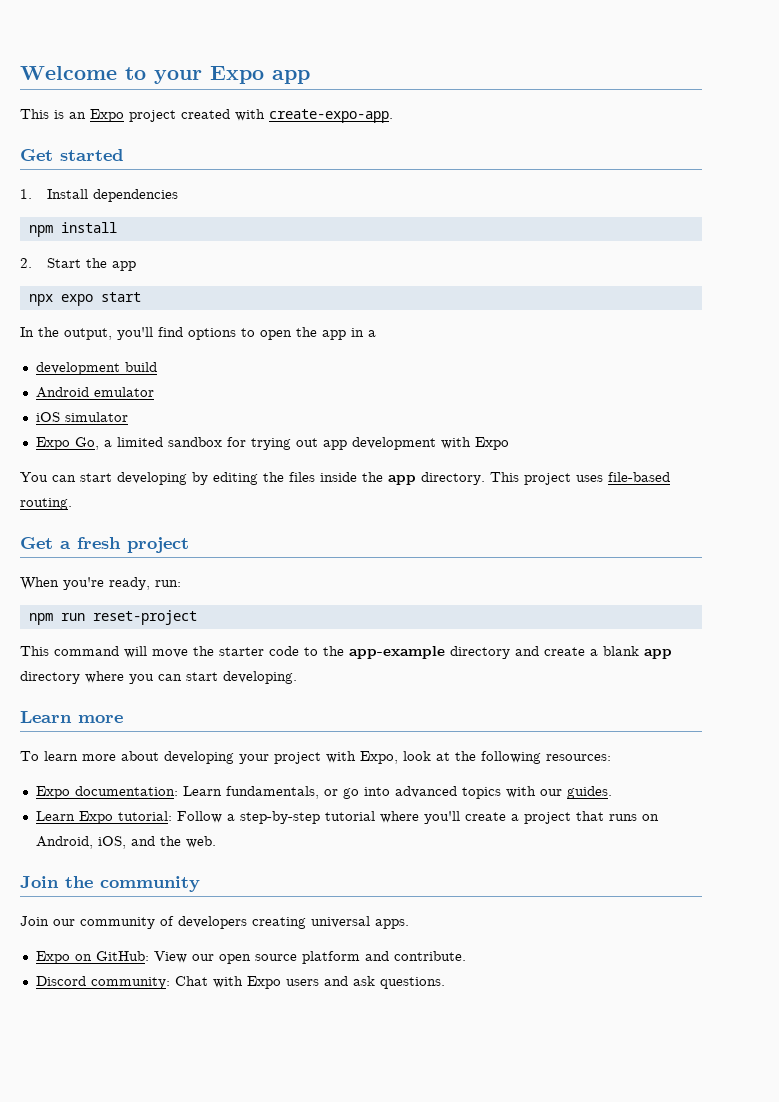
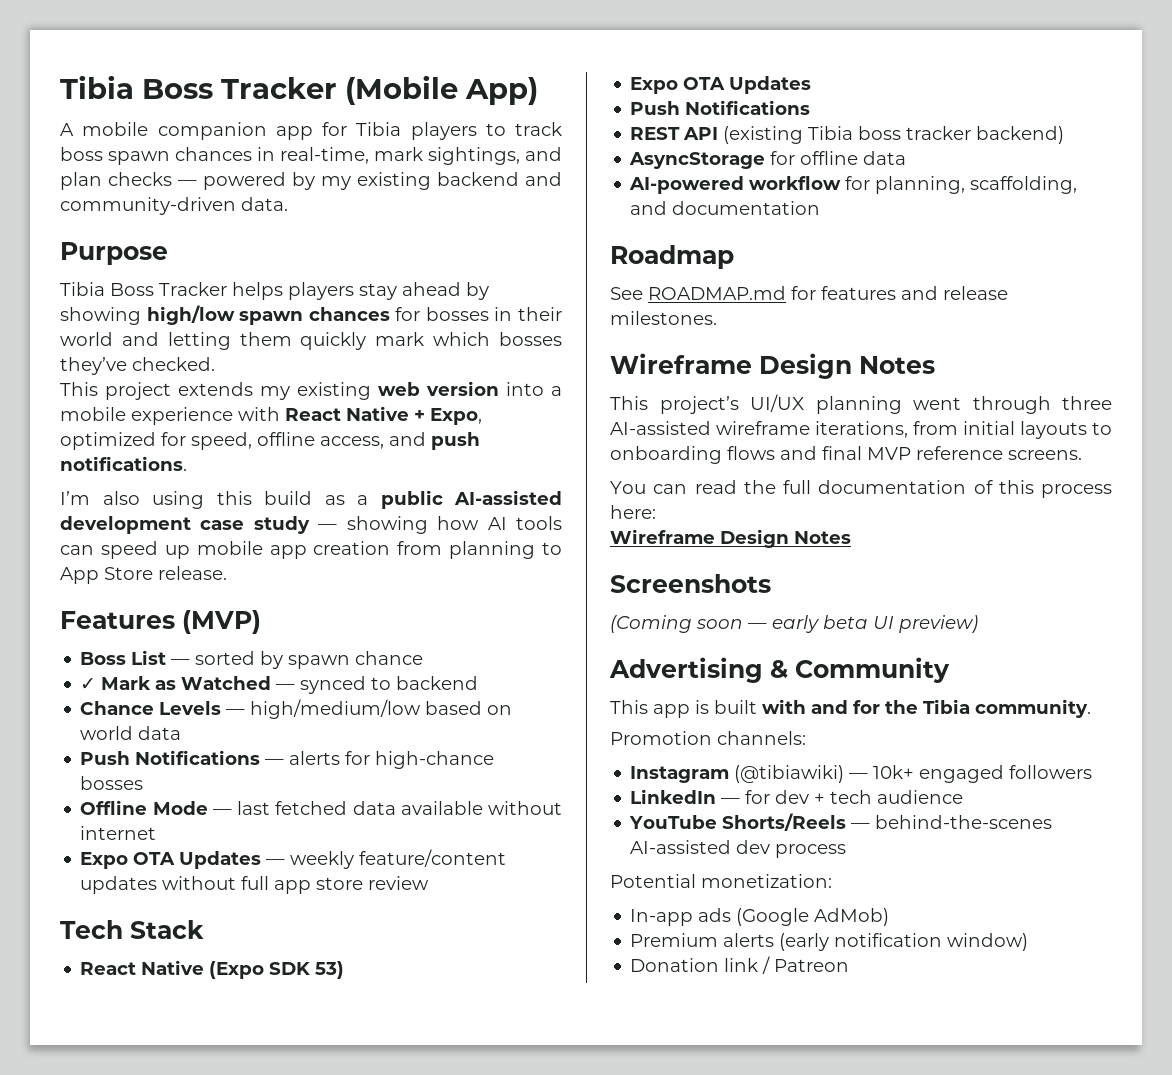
[20,66,310,84] [20,109,393,123] [20,149,123,161] [20,189,179,202] [28,222,117,237] [20,258,137,271] [28,292,141,306] [20,327,376,340] [35,362,157,375] [35,387,154,398] [35,412,128,422] [35,437,509,450] [20,472,670,485] [20,498,72,510] [20,537,189,553] [20,577,181,590] [28,610,197,625] [20,646,672,659] [20,671,297,684] [20,711,123,723] [20,751,611,764] [35,786,612,799] [35,811,659,824] [35,836,216,849] [20,876,200,892] [20,916,409,929] [35,951,466,964] [35,976,445,989] Welcome to your Expo app // This is an Expo project created with create-expo-app. // Get started // 1. Install dependencies // npm install // 2. Start the app // npx expo start // In the output, you'll find options to open the app in a // development build // Android emulator // iOS simulator // Expo Go, a limited sandbox for trying out app development with Expo // You can start developing by editing the files inside the app directory. This project uses file-based routing. // Get a fresh project // When you're ready, run: // npm run reset-project // This command will move the starter code to the app-example directory and create a blank app directory where you can start developing. // Learn more // To learn more about developing your project with Expo, look at the following resources: // Expo documentation: Learn fundamentals, or go into advanced topics with our guides. // Learn Expo tutorial: Follow a step-by-step tutorial where you'll create a project that runs on Android, iOS, and the web. // Join the community // Join our community of developers creating universal apps. // Expo on GitHub: View our open source platform and contribute. // Discord community: Chat with Expo users and ask questions. -> [60,75,538,105] [60,122,562,140] [60,147,562,165] [60,172,562,190] [60,197,288,215] [60,242,168,265] [60,282,489,300] [60,305,562,325] [60,332,562,350] [60,357,215,375] [60,381,562,400] [60,406,482,425] [60,432,480,450] [60,456,187,471] [60,490,562,509] [60,516,562,534] [60,541,562,559] [60,566,227,584] [60,610,261,634] [80,650,424,669] [80,676,479,694] [80,699,513,719] [80,726,182,740] [80,750,495,769] [80,776,144,790] [80,800,562,815] [80,826,157,840] [80,849,507,869] [80,876,430,894] [60,920,204,939] [80,960,345,979] [630,76,812,94] [630,100,811,115] [630,126,1065,144] [629,151,907,169] [629,176,1078,194] [630,201,821,215] [610,245,734,269] [610,286,1008,300] [610,311,717,325] [610,353,935,379] [610,394,1112,414] [610,421,1112,439] [610,446,1082,464] [610,480,1112,498] [610,505,656,519] [610,529,851,548] [610,574,771,593] [610,615,978,633] [609,657,950,683] [610,699,1091,718] [610,731,806,745] [630,765,1093,783] [630,789,964,804] [629,813,1053,831] [630,840,847,858] [610,874,832,888] [630,908,890,926] [630,933,1029,951] [630,956,850,974] Tibia Boss Tracker (Mobile App) // A mobile companion app for Tibia players to track boss spawn chances in real-time, mark sightings, and plan checks — powered by my existing backend and community-driven data. // Purpose // Tibia Boss Tracker helps players stay ahead by showing high/low spawn chances for bosses in their world and letting them quickly mark which bosses they’ve checked. // This project extends my existing web version into a mobile experience with React Native + Expo, optimized for speed, offline access, and push notifications. // I’m also using this build as a public AI-assisted development case study — showing how AI tools can speed up mobile app creation from planning to App Store release. // Features (MVP) // Boss List — sorted by spawn chance // ✓ Mark as Watched — synced to backend // Chance Levels — high/medium/low based on world data // Push Notifications — alerts for high-chance bosses // Offline Mode — last fetched data available without internet // Expo OTA Updates — weekly feature/content updates without full app store review // Tech Stack // React Native (Expo SDK 53) // Expo OTA Updates // Push Notifications // REST API (existing Tibia boss tracker backend) // AsyncStorage for offline data // AI-powered workflow for planning, scaffolding, and documentation // Roadmap // See ROADMAP.md for features and release milestones. // Wireframe Design Notes // This project’s UI/UX planning went through three AI-assisted wireframe iterations, from initial layouts to onboarding flows and final MVP reference screens. // You can read the full documentation of this process here: // Wireframe Design Notes // Screenshots // (Coming soon — early beta UI preview) // Advertising & Community // This app is built with and for the Tibia community. // Promotion channels: // Instagram (@tibiawiki) — 10k+ engaged followers // LinkedIn — for dev + tech audience // YouTube Shorts/Reels — behind-the-scenes AI-assisted dev process // Potential monetization: // In-app ads (Google AdMob) // Premium alerts (early notification window) // Donation link / Patreon

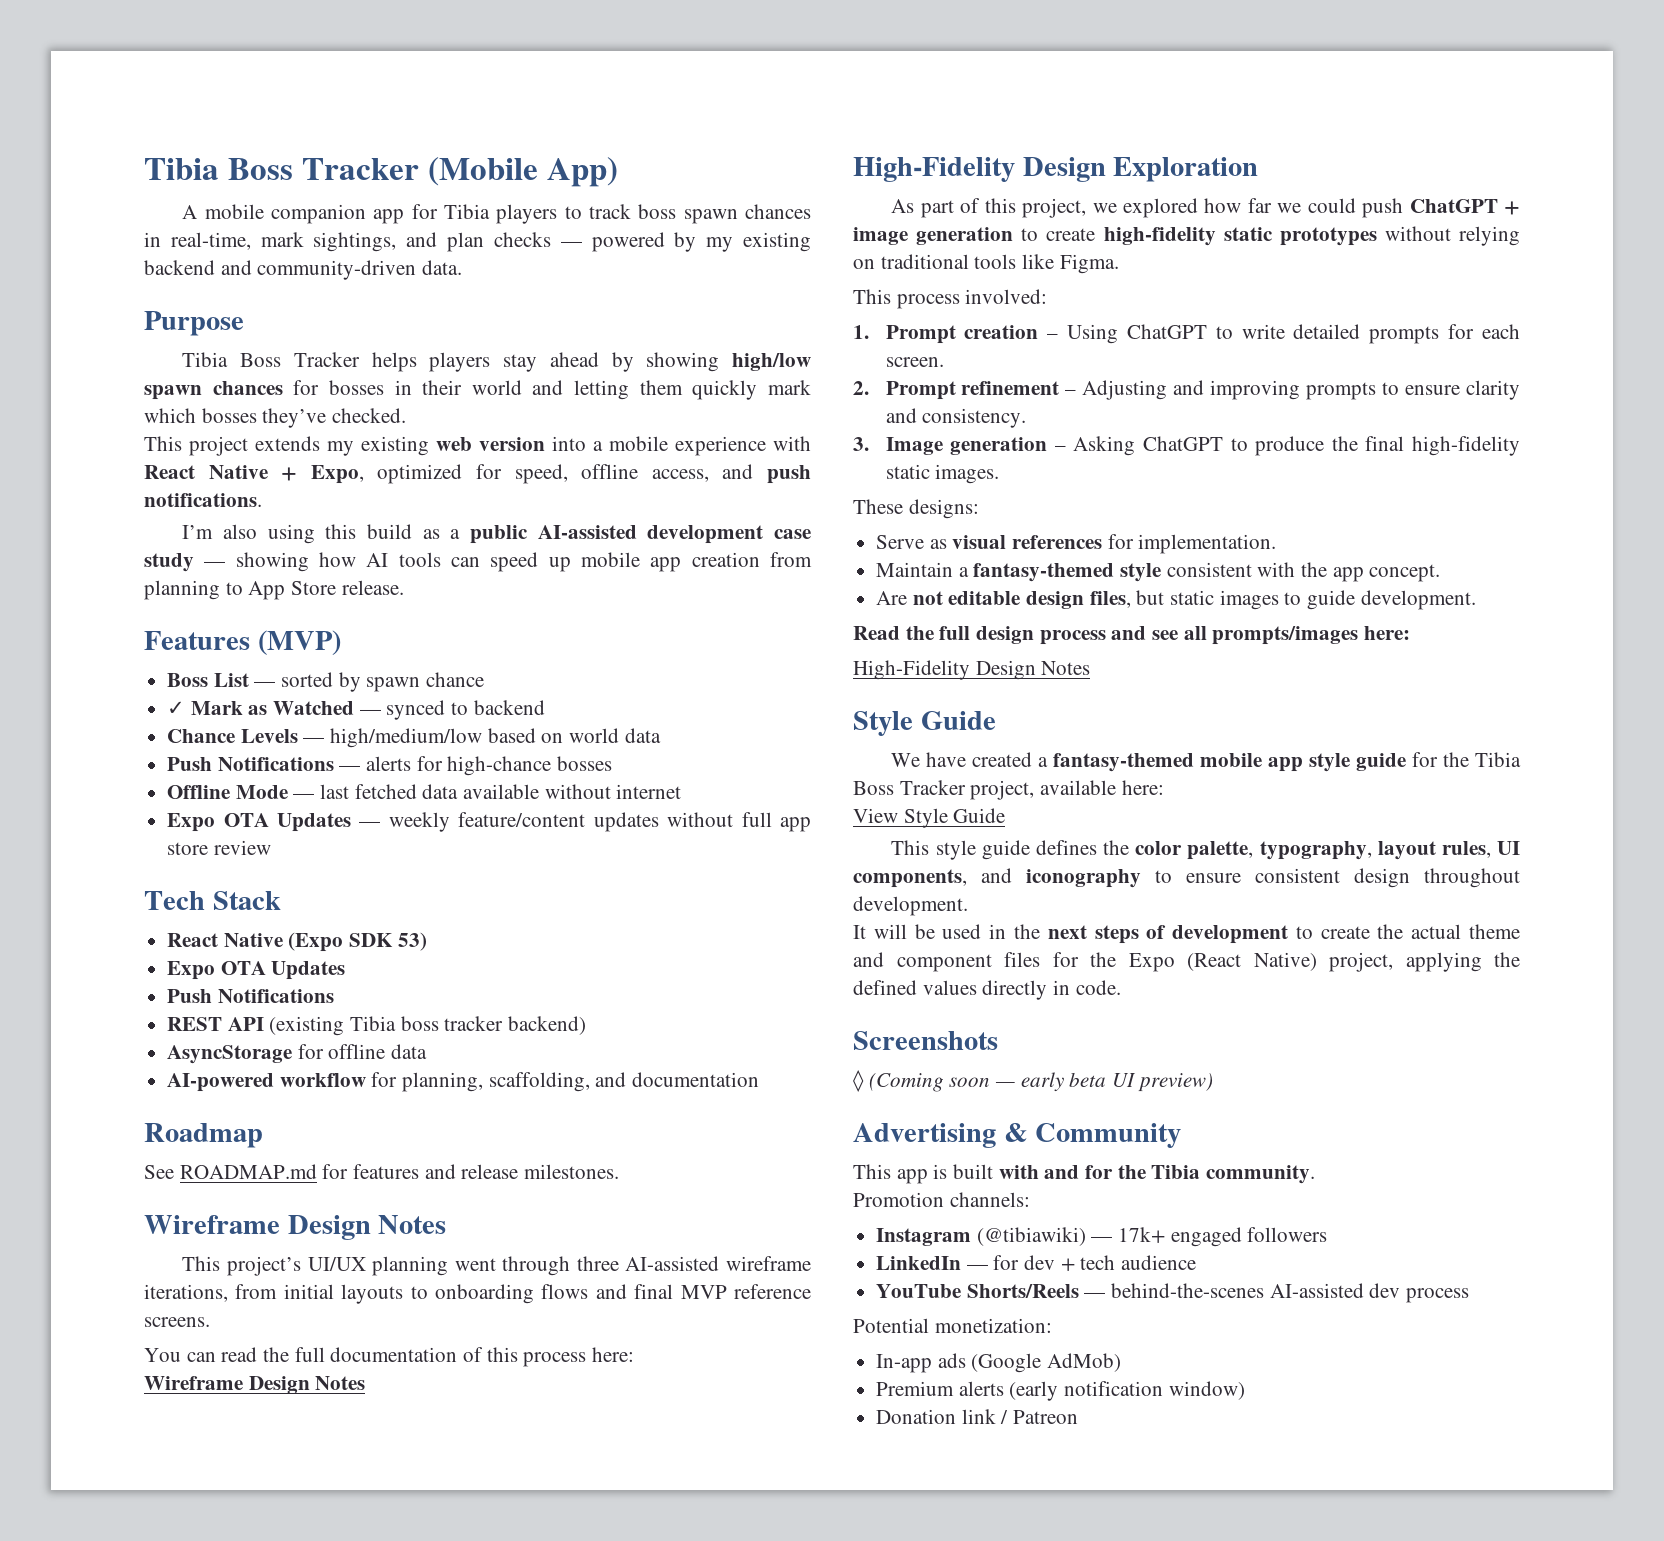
(851, 537) none -> [853,157,1259,182] [891,198,1520,218] [853,226,1520,246] [853,254,1119,274] [853,289,1048,309] [853,324,1520,344] [885,357,944,367] [853,380,1520,400] [885,408,1027,428] [853,436,1520,456] [885,464,1000,484] [853,499,979,519] [876,534,1277,554] [876,562,1441,582] [876,590,1476,610] [853,626,1411,645] [853,660,1091,680] [853,711,996,736] [891,752,1521,772] [853,780,1164,800] [853,808,1006,828] [891,840,1520,860] [853,868,1520,888] [853,896,968,916] [853,924,1520,944] [853,952,1520,972] [853,980,1121,1000] // High-Fidelity Design Exploration // As part of this project, we explored how far we could push ChatGPT + image generation to create high-fidelity static prototypes without relying on traditional tools like Figma. // This process involved: // 1. Prompt creation – Using ChatGPT to write detailed prompts for each screen. // 2. Prompt refinement – Adjusting and improving prompts to ensure clarity and consistency. // 3. Image generation – Asking ChatGPT to produce the final high-fidelity static images. // These designs: // Serve as visual references for implementation. // Maintain a fantasy-themed style consistent with the app concept. // Are not editable design files, but static images to guide development. // Read the full design process and see all prompts/images here: // High-Fidelity Design Notes // Style Guide // We have created a fantasy-themed mobile app style guide for the Tibia Boss Tracker project, available here: // View Style Guide // This style guide defines the color palette, typography, layout rules, UI components, and iconography to ensure consistent design throughout development. // It will be used in the next steps of development to create the actual theme and component files for the Expo (React Native) project, applying the defined values directly in code.
(771, 583) none -> [853,1070,864,1092] ◊
[873,765,915,779] 10k+ -> [1118,1227,1166,1243] 17k+

